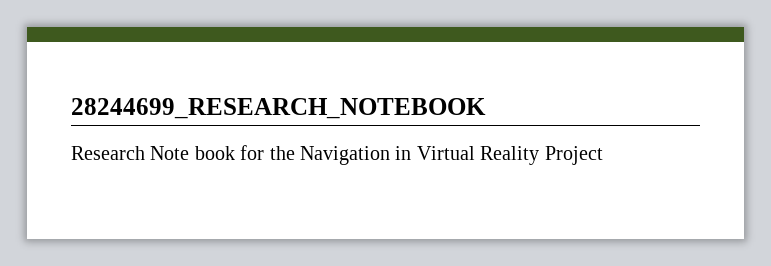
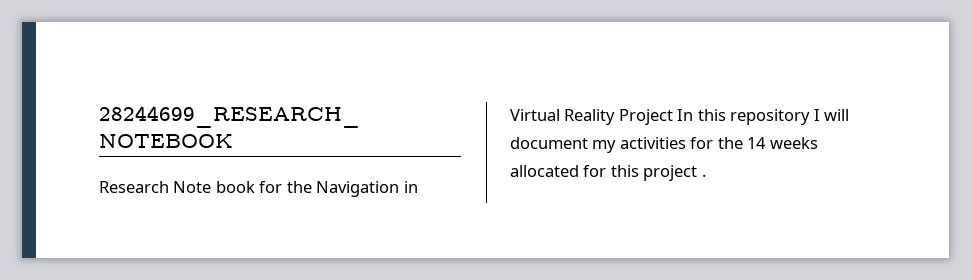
(603, 155) none -> [677,109,850,125] [510,137,818,153] [510,165,706,181] In this repository I will document my activities for the 14 weeks allocated for this project .

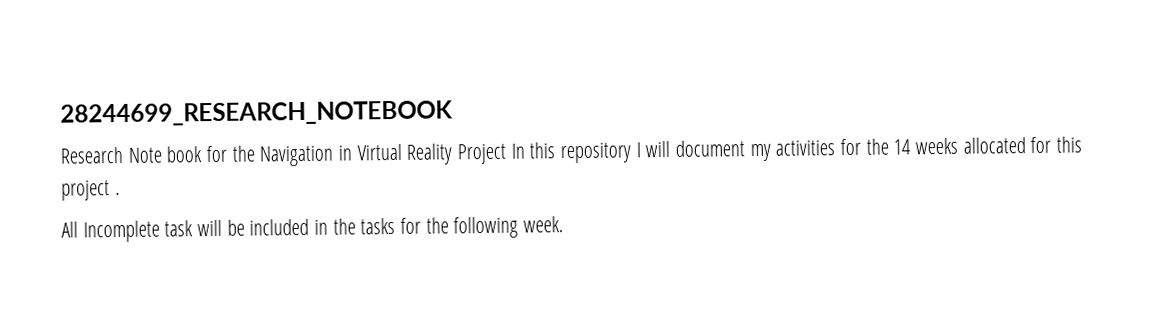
(706, 175) none -> [61,216,564,243] // All Incomplete task will be included in the tasks for the following week.

